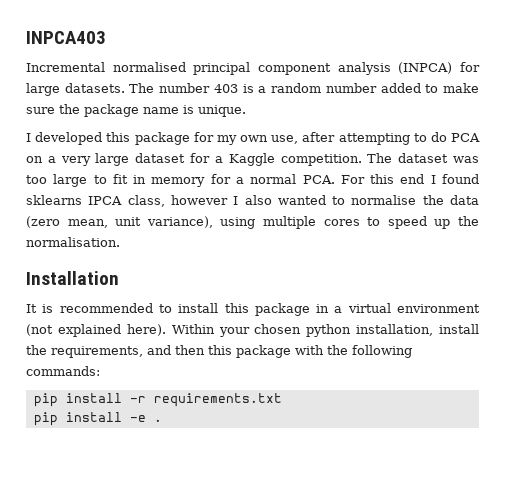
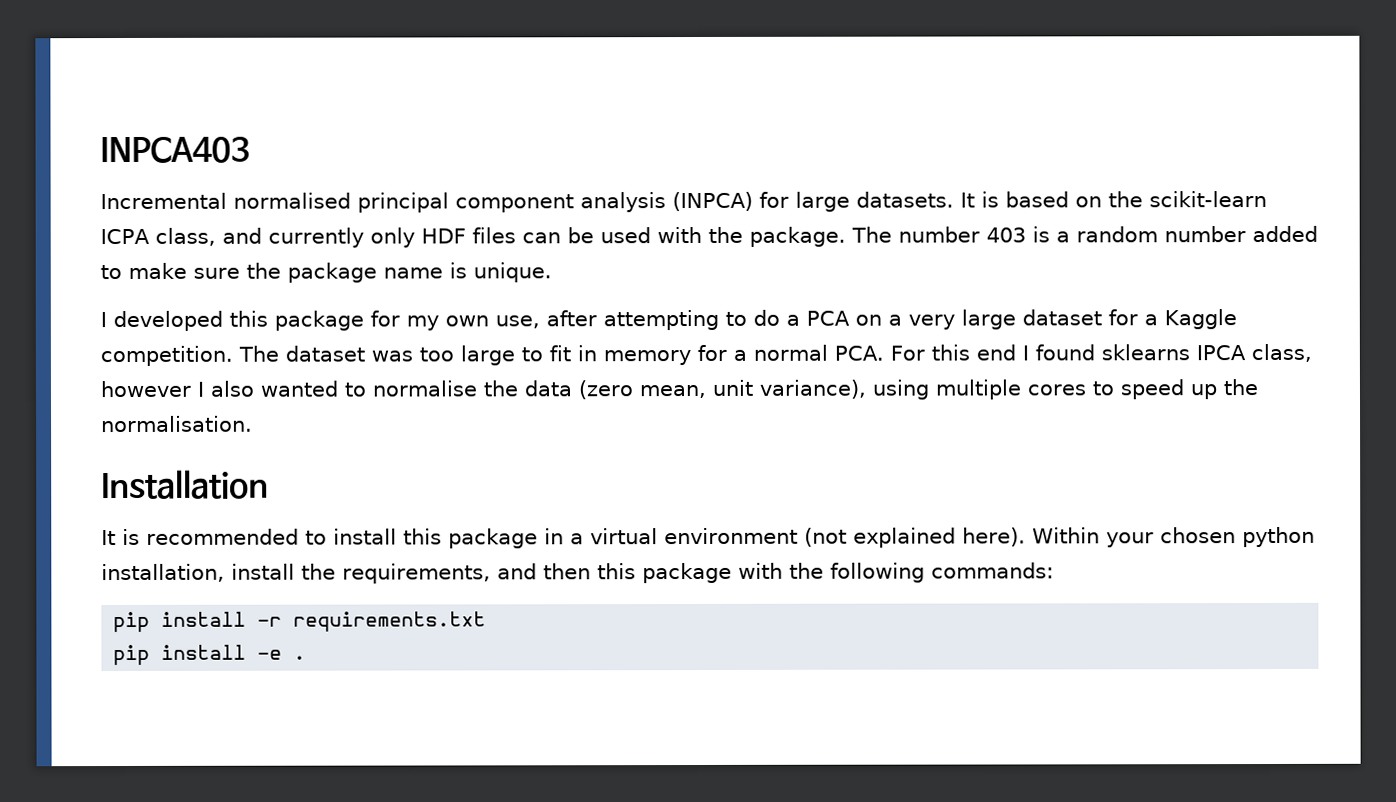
(125, 88) none -> [960,191,1267,208] [100,226,846,248] It is based on the scikit-learn ICPA class, and currently only HDF files can be used with the package.
(447, 137) none -> [786,314,800,326] a

